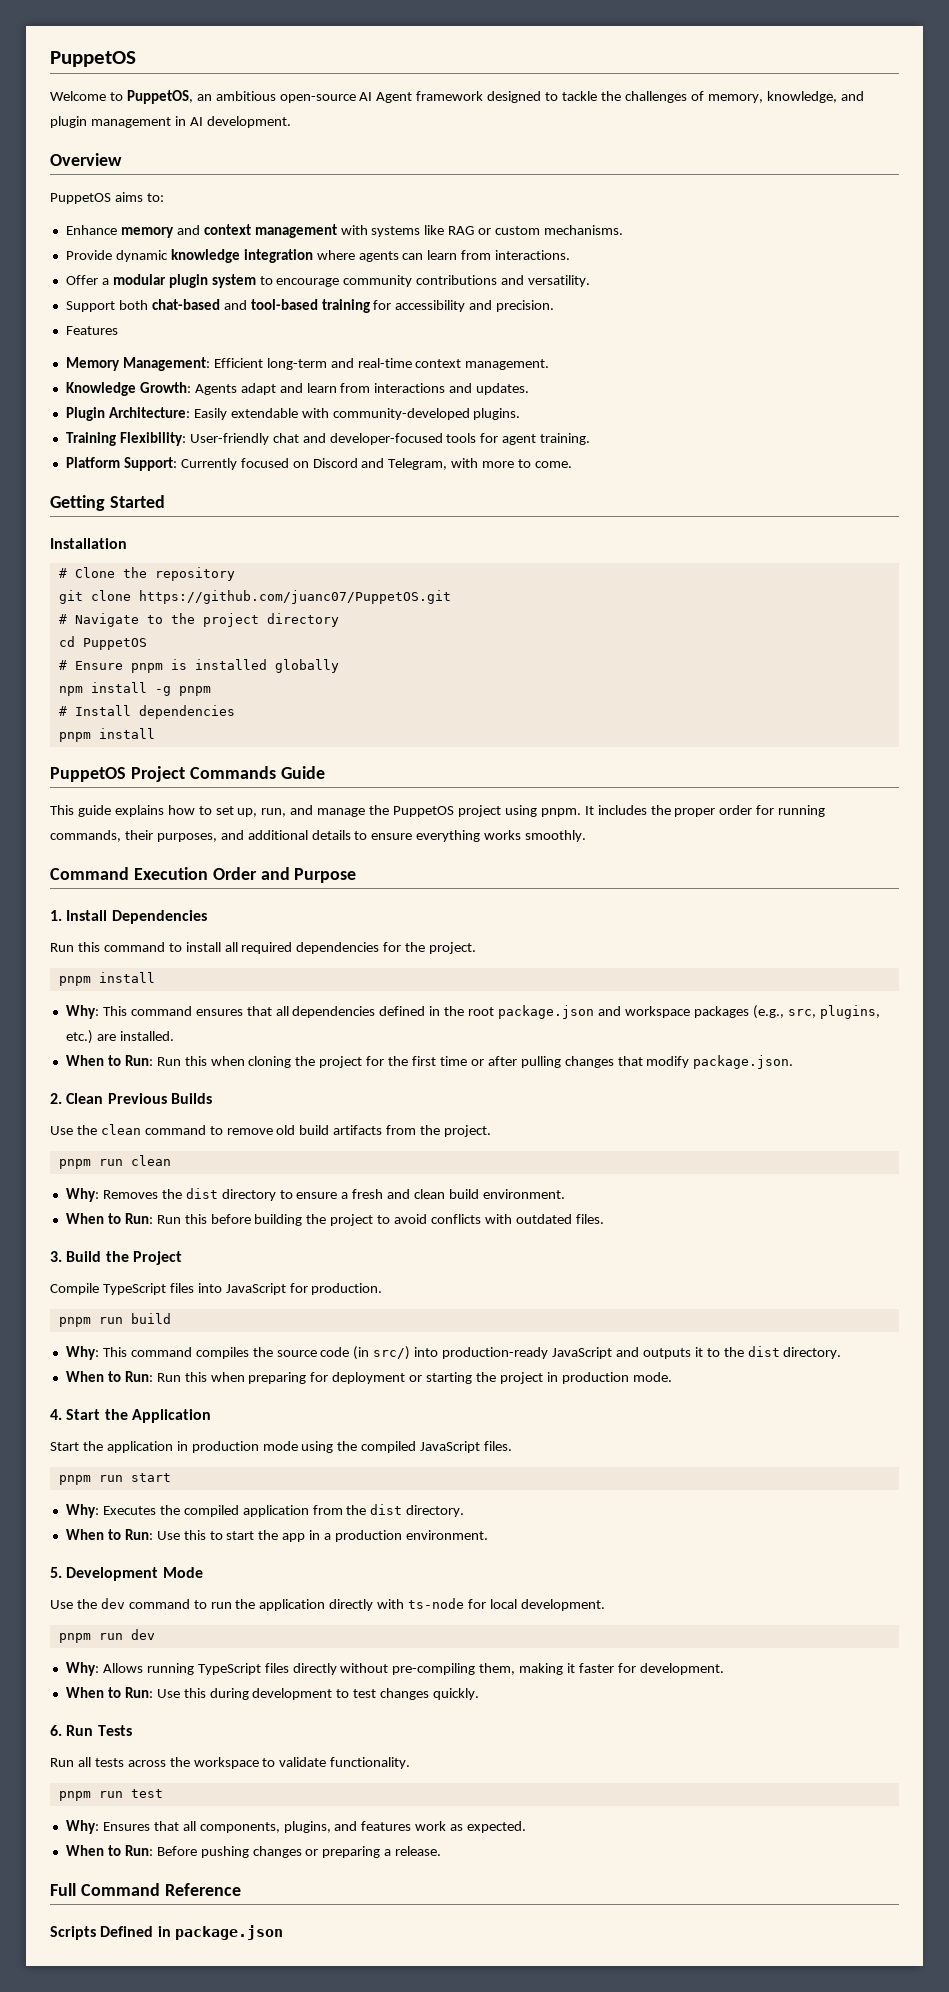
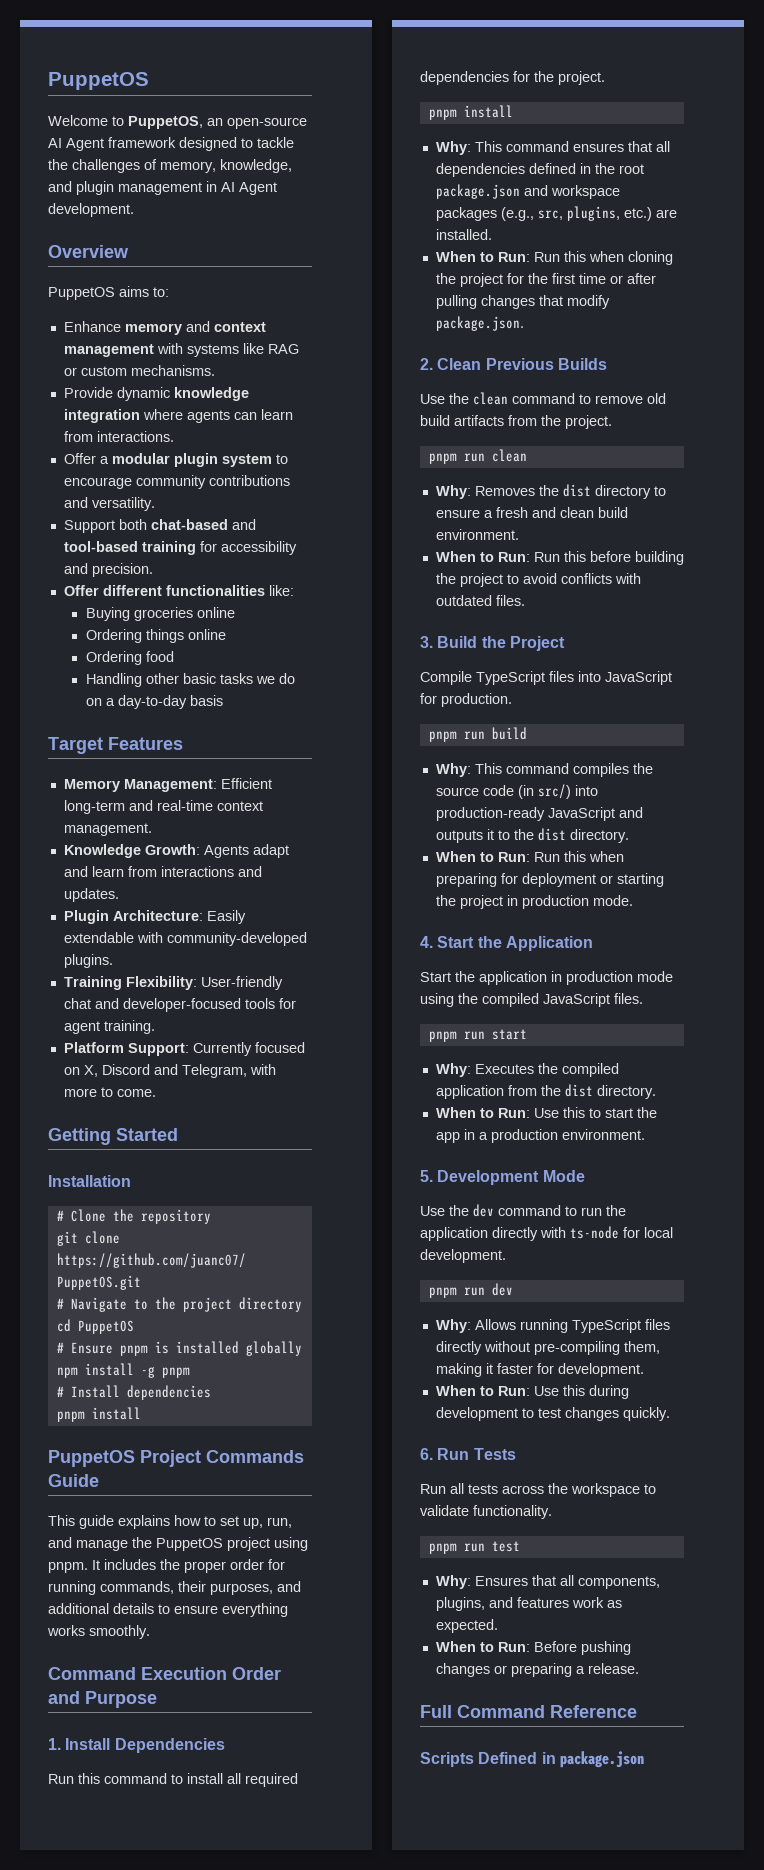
[215,91,276,101] ambitious -> (223, 122) none
(203, 121) none -> [239,182,277,195] Agent
(555, 306) none -> [63,585,294,596] [85,607,235,621] [85,629,226,643] [85,651,174,665] [85,673,295,687] [85,695,223,709] [48,737,103,754] Offer different functionalities like: // Buying groceries online // Ordering things online // Ordering food // Handling other basic tasks we do on a day-to-day basis // Target
(309, 464) none -> [83,1065,98,1077] X,

